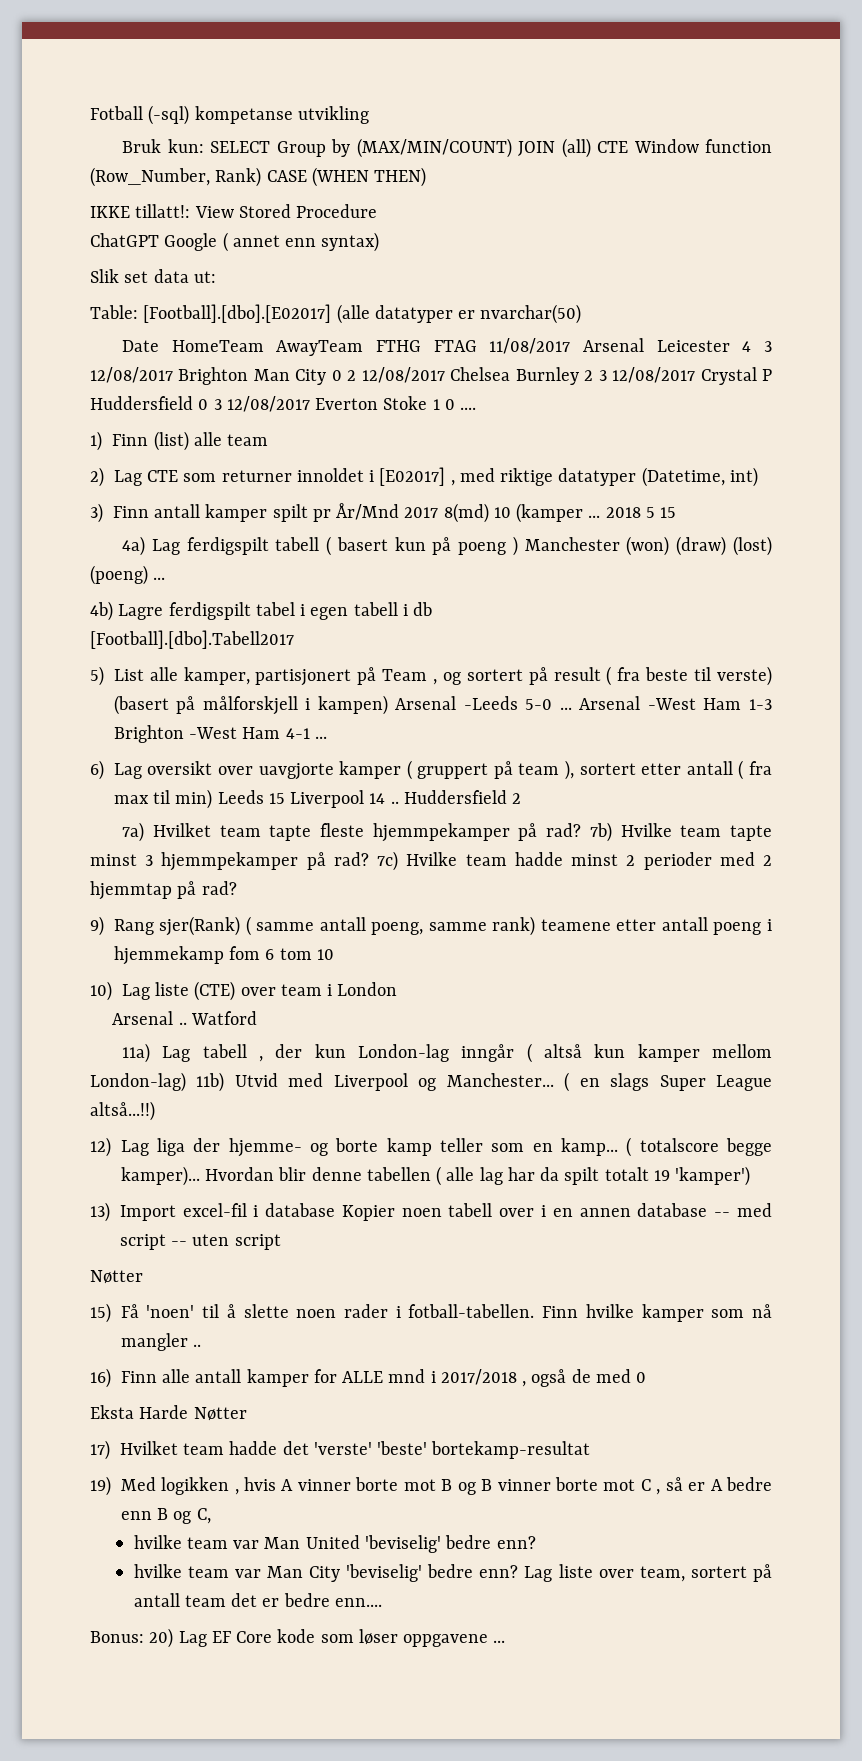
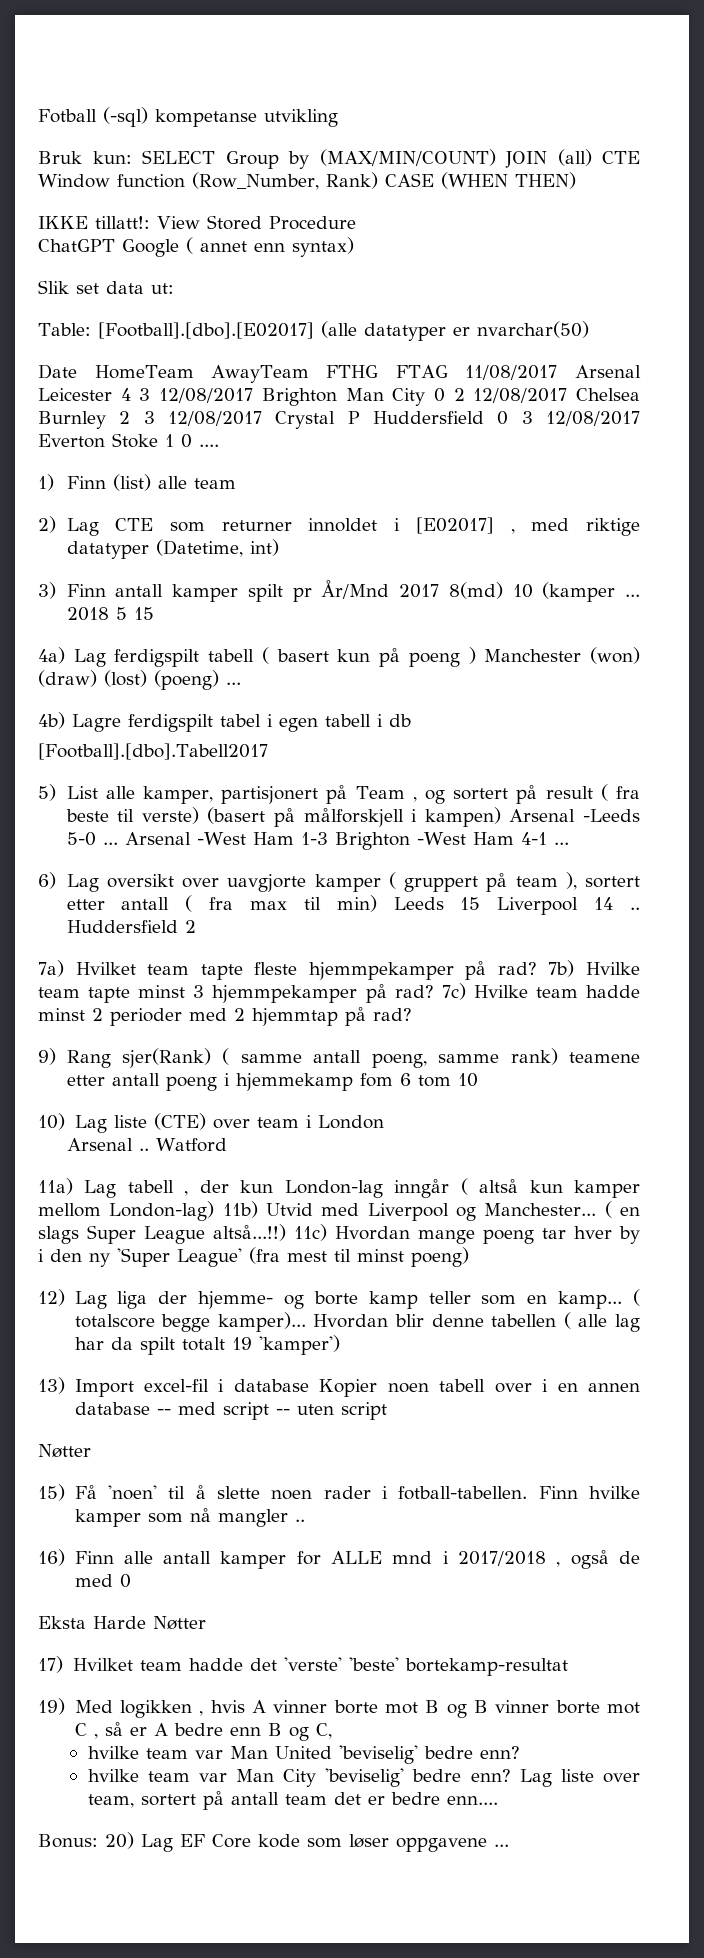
(155, 1111) none -> [294,1224,640,1244] [38,1247,469,1267] 11c) Hvordan mange poeng tar hver by i den ny 'Super League' (fra mest til minst poeng)

